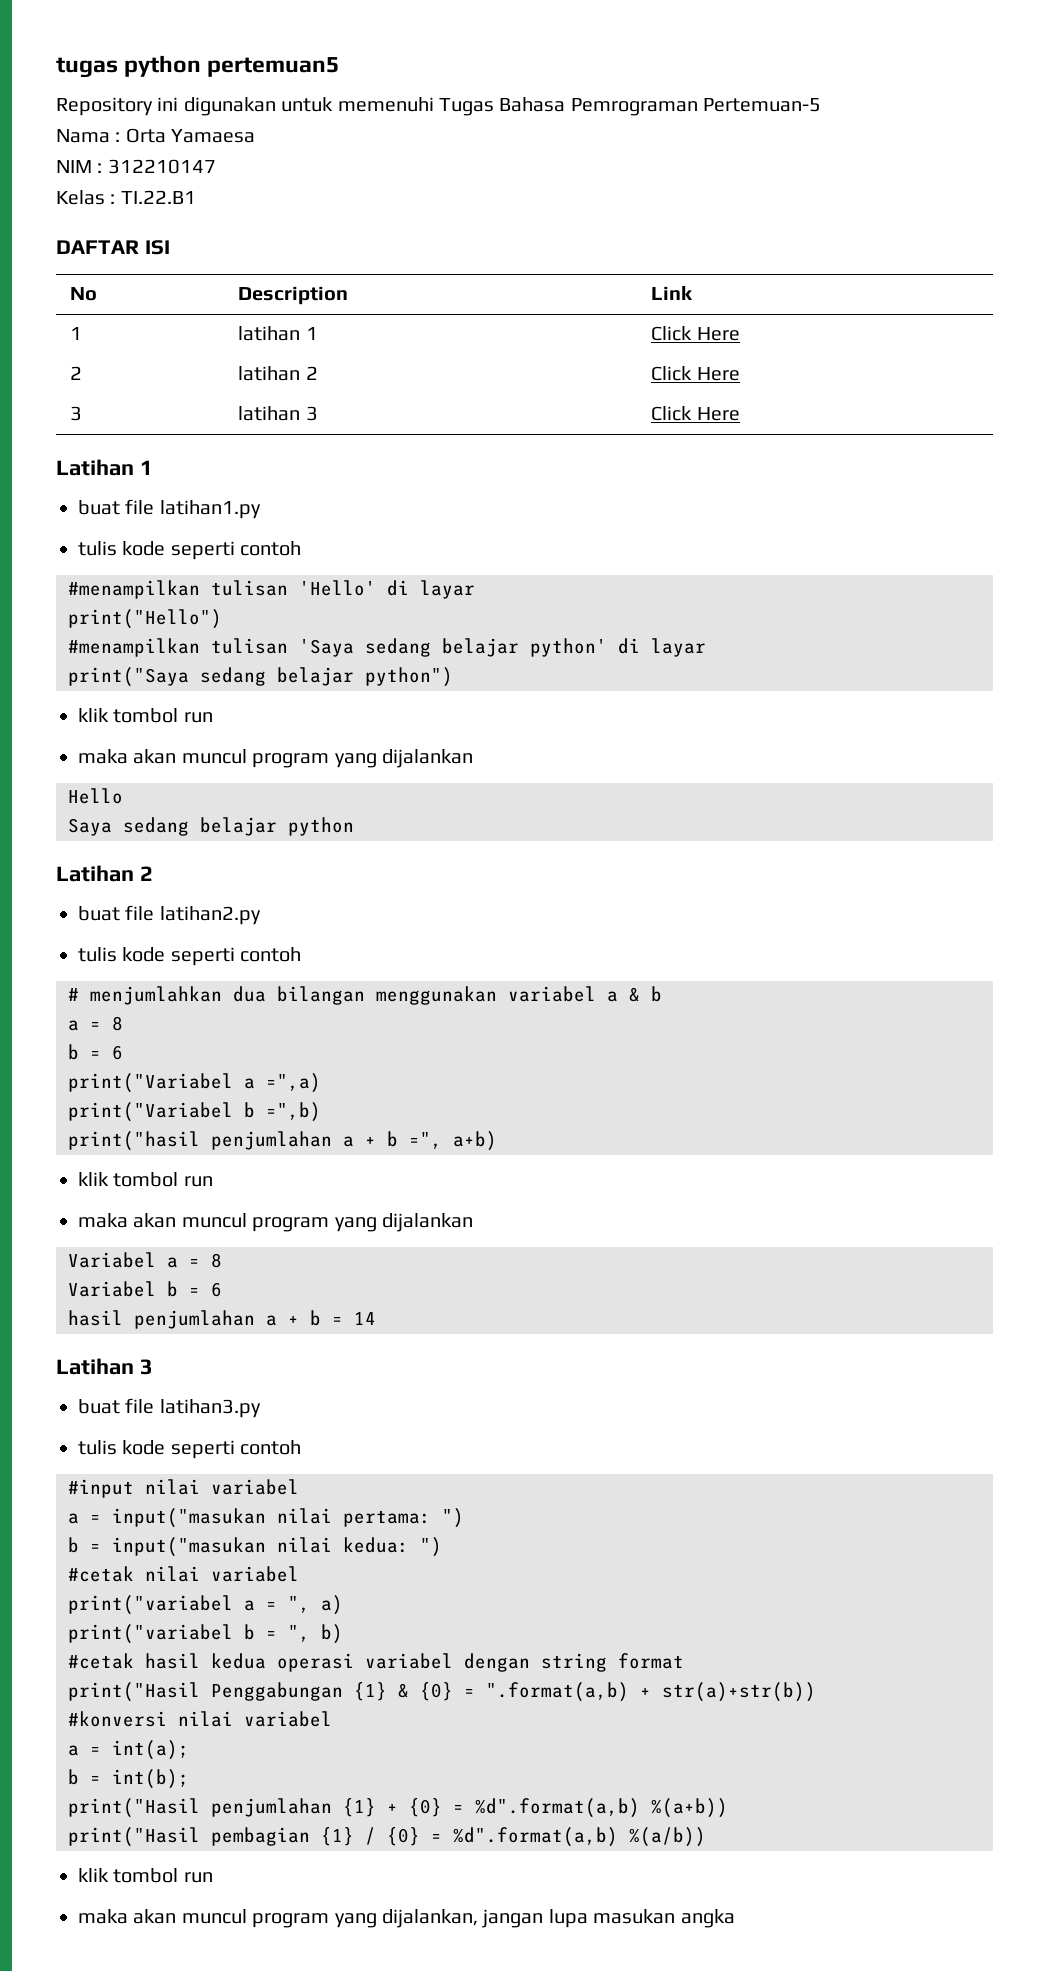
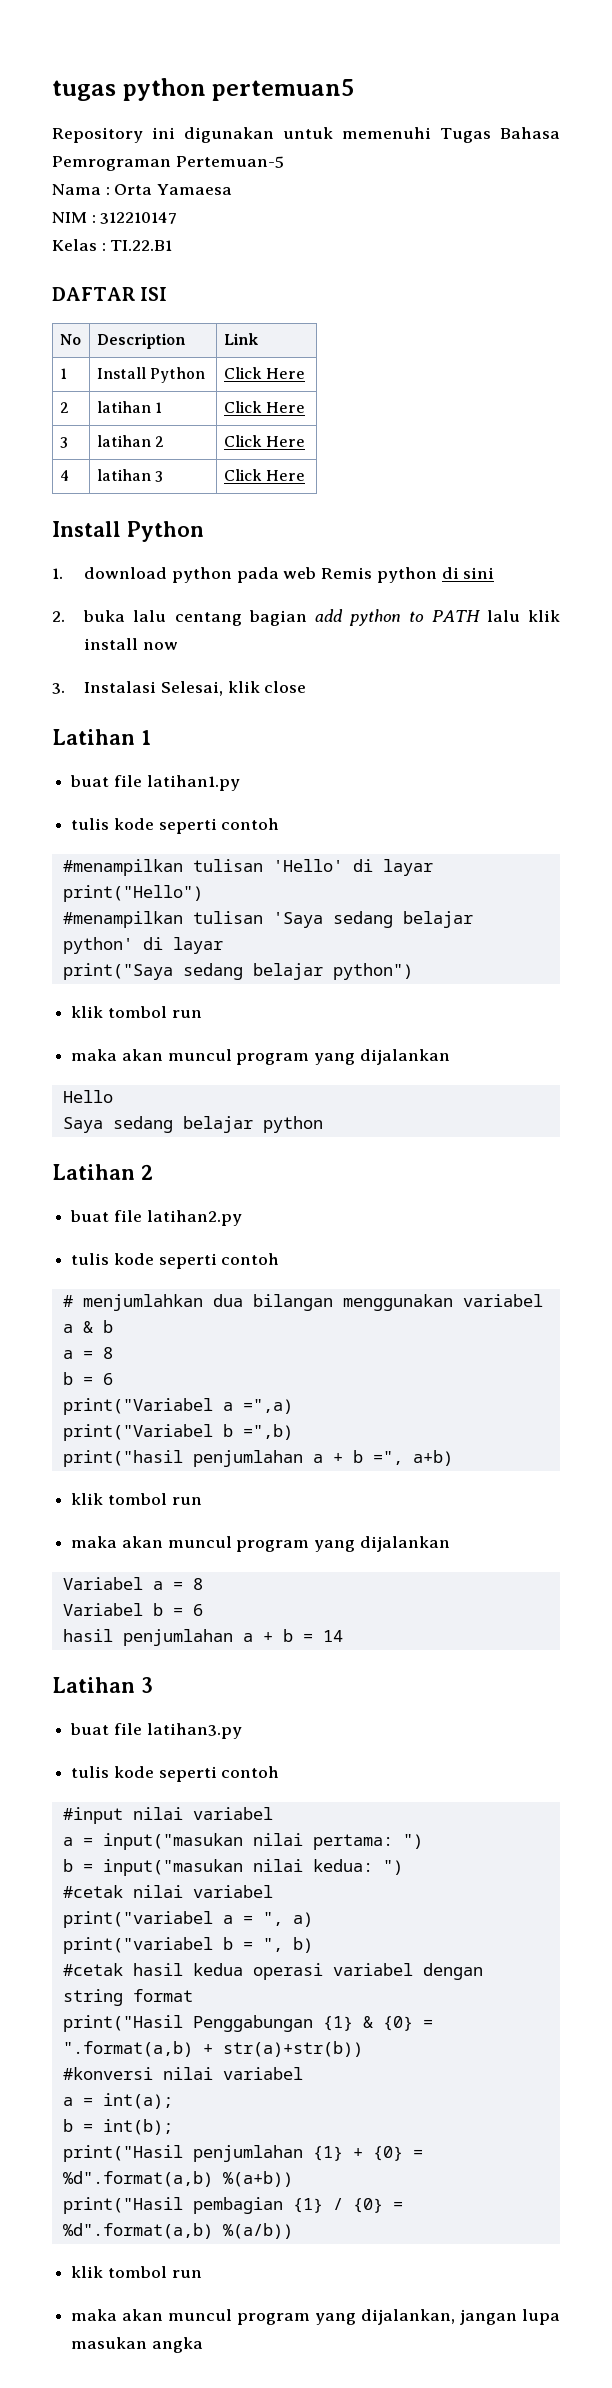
[238,326,318,341] latihan 1 -> [96,367,206,383] Install Python
[305,366,318,380] 2 -> [155,402,163,413] 1
(83, 413) none -> [96,435,165,447] [223,435,306,447] [59,470,69,481] | latihan 2 | Click Here // 4
(740, 414) none -> [52,521,204,542] [52,567,495,583] [52,609,561,626] [84,638,178,650] [52,681,307,696] // Install Python // 1. download python pada web Remis python di sini // 2. buka lalu centang bagian add python to PATH lalu klik install now // 3. Instalasi Selesai, klik close

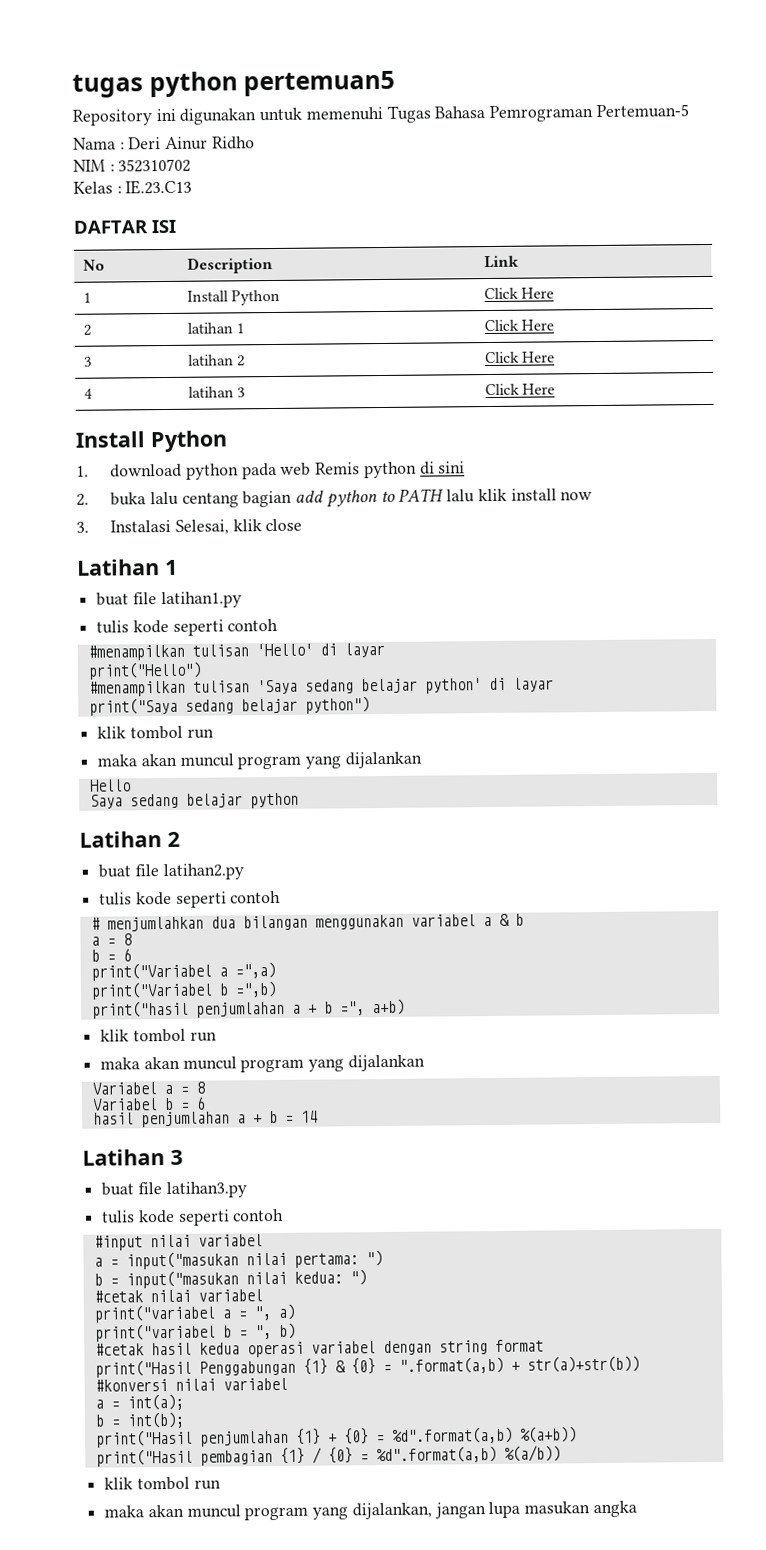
[114,184,233,195] Orta Yamaesa -> [128,136,255,150] Deri Ainur Ridho
[100,212,178,224] 312210147 -> [118,158,192,173] 352310702
[110,240,173,251] TI.22.B1 -> [125,179,193,195] IE.23.C13

